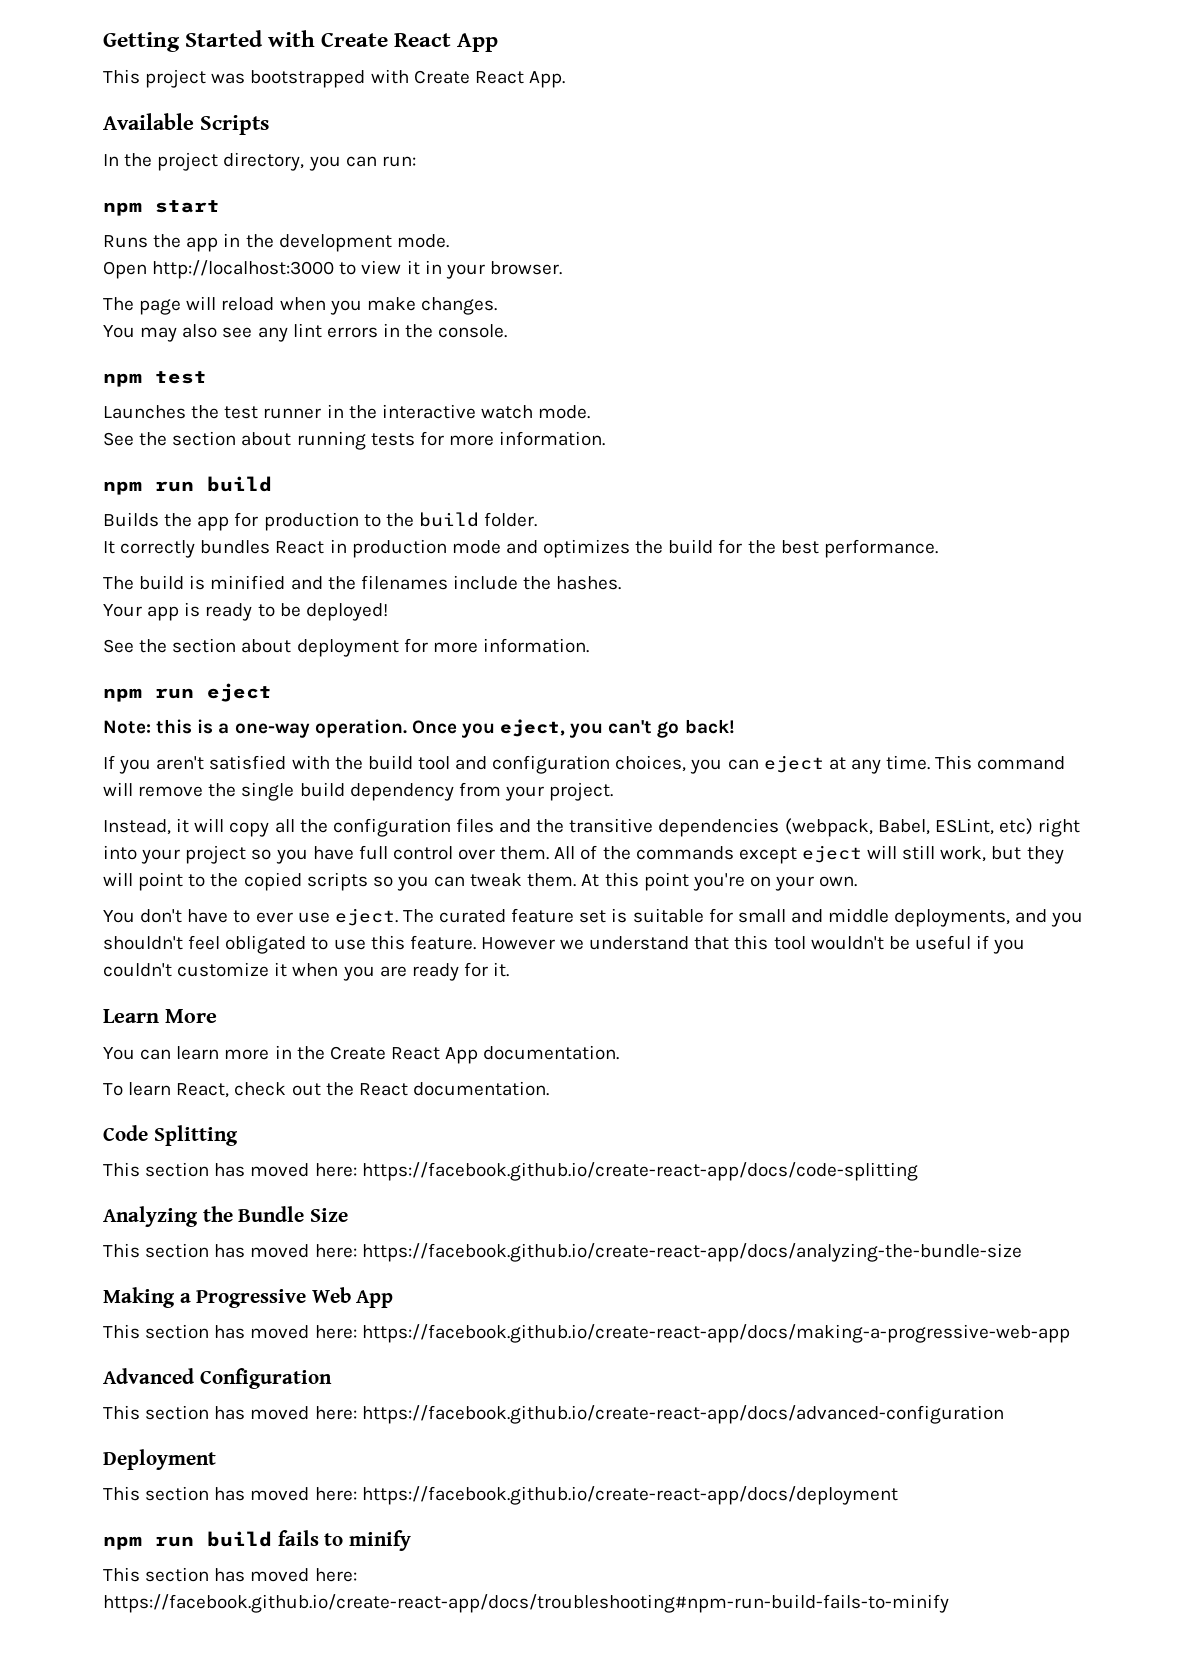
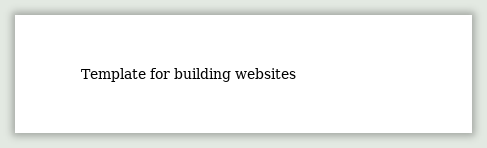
[103,30,499,52] [103,69,565,88] [103,113,269,135] [103,152,416,171] [103,200,220,216] [103,233,449,252] [103,260,562,279] [103,296,497,315] [103,323,508,342] [103,371,207,387] [103,404,591,419] [103,431,606,450] [103,476,272,495] [103,512,538,531] [103,539,938,558] [103,575,622,590] [103,602,388,621] [103,638,589,657] [103,683,272,702] [103,719,735,738] [103,755,1066,774] [103,782,614,801] [103,818,1081,837] [103,845,1064,864] [103,872,858,891] [103,908,1084,927] [103,935,1026,954] [103,962,510,981] [103,1009,217,1023] [103,1045,620,1064] [103,1081,549,1098] [103,1125,238,1146] [103,1162,918,1181] [103,1206,348,1227] [103,1243,1022,1262] [103,1287,394,1308] [103,1324,1070,1343] [103,1368,332,1389] [103,1405,1004,1424] [103,1449,216,1470] [103,1486,898,1505] [103,1530,411,1551] [103,1567,357,1582] [103,1594,949,1613] Getting Started with Create React App // This project was bootstrapped with Create React App. // Available Scripts // In the project directory, you can run: // npm start // Runs the app in the development mode. // Open http://localhost:3000 to view it in your browser. // The page will reload when you make changes. // You may also see any lint errors in the console. // npm test // Launches the test runner in the interactive watch mode. // See the section about running tests for more information. // npm run build // Builds the app for production to the build folder. // It correctly bundles React in production mode and optimizes the build for the best performance. // The build is minified and the filenames include the hashes. // Your app is ready to be deployed! // See the section about deployment for more information. // npm run eject // Note: this is a one-way operation. Once you eject, you can't go back! // If you aren't satisfied with the build tool and configuration choices, you can eject at any time. This command will remove the single build dependency from your project. // Instead, it will copy all the configuration files and the transitive dependencies (webpack, Babel, ESLint, etc) right into your project so you have full control over them. All of the commands except eject will still work, but they will point to the copied scripts so you can tweak them. At this point you're on your own. // You don't have to ever use eject. The curated feature set is suitable for small and middle deployments, and you shouldn't feel obligated to use this feature. However we understand that this tool wouldn't be useful if you couldn't customize it when you are ready for it. // Learn More // You can learn more in the Create React App documentation. // To learn React, check out the React documentation. // Code Splitting // This section has moved here: https://facebook.github.io/create-react-app/docs/code-splitting // Analyzing the Bundle Size // This section has moved here: https://facebook.github.io/create-react-app/docs/analyzing-the-bundle-size // Making a Progressive Web App // This section has moved here: https://facebook.github.io/create-react-app/docs/making-a-progressive-web-app // Advanced Configuration // This section has moved here: https://facebook.github.io/create-react-app/docs/advanced-configuration // Deployment // This section has moved here: https://facebook.github.io/create-react-app/docs/deployment // npm run build fails to minify // This section has moved here: https://facebook.github.io/create-react-app/docs/troubleshooting#npm-run-build-fails-to-minify -> [81,68,296,82] Template for building websites

